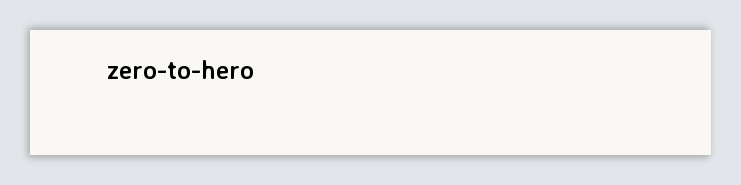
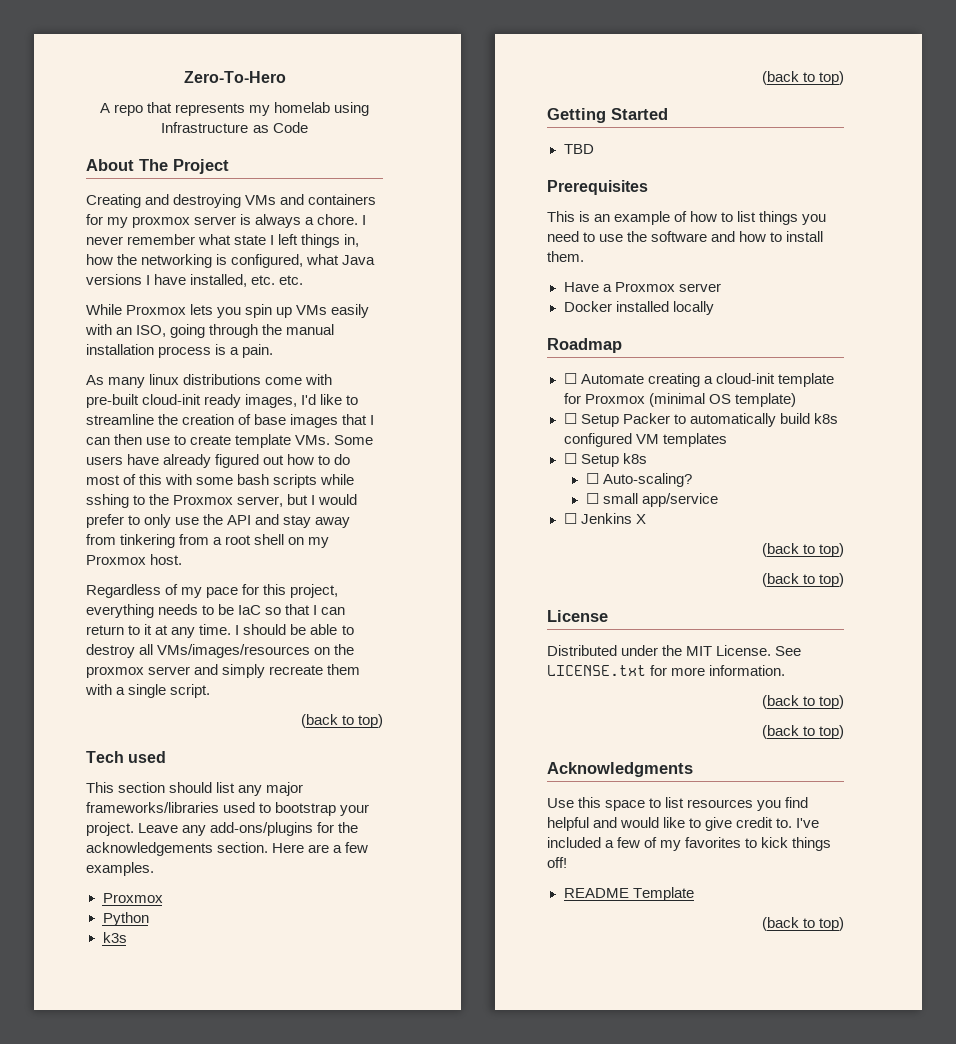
[107,60,254,79] zero-to-hero -> [183,71,286,83] [99,102,370,116] [161,122,308,133] [86,159,229,174] [86,194,377,208] [86,214,367,228] [86,234,360,248] [86,254,376,268] [86,274,304,287] [86,304,370,318] [85,324,335,338] [86,344,274,358] [86,374,333,388] [86,394,359,408] [86,414,375,428] [86,434,374,448] [86,454,351,468] [86,474,355,488] [86,494,358,508] [86,514,351,528] [86,534,330,548] [86,554,183,565] [86,584,339,598] [86,604,346,618] [86,624,354,638] [86,644,355,658] [86,664,361,678] [85,684,211,698] [300,714,384,728] [86,751,167,763] [86,782,304,796] [86,802,370,816] [86,822,359,836] [86,842,369,856] [86,862,154,876] [102,893,163,903] [102,912,149,926] [102,932,127,943] [761,71,844,85] [547,108,668,123] [563,144,594,154] [547,180,648,195] [547,211,827,225] [547,231,824,242] [547,251,584,262] [563,282,721,292] [563,301,714,315] [547,338,622,353] [563,373,834,387] [563,393,796,407] [563,413,838,427] [563,433,727,447] [563,453,647,467] [585,473,692,487] [585,493,718,507] [563,513,646,524] [761,543,844,557] [761,573,844,587] [547,610,608,622] [547,645,802,656] [547,665,786,676] [761,695,844,709] [761,725,844,739] [547,762,693,777] [547,797,809,811] [547,817,820,831] [547,837,832,851] [547,857,567,868] [563,887,694,901] [761,917,844,931] Zero-To-Hero // A repo that represents my homelab using Infrastructure as Code // About The Project // Creating and destroying VMs and containers for my proxmox server is always a chore. I never remember what state I left things in, how the networking is configured, what Java versions I have installed, etc. etc. // While Proxmox lets you spin up VMs easily with an ISO, going through the manual installation process is a pain. // As many linux distributions come with pre-built cloud-init ready images, I'd like to streamline the creation of base images that I can then use to create template VMs. Some users have already figured out how to do most of this with some bash scripts while sshing to the Proxmox server, but I would prefer to only use the API and stay away from tinkering from a root shell on my Proxmox host. // Regardless of my pace for this project, everything needs to be IaC so that I can return to it at any time. I should be able to destroy all VMs/images/resources on the proxmox server and simply recreate them with a single script. // (back to top) // Tech used // This section should list any major frameworks/libraries used to bootstrap your project. Leave any add-ons/plugins for the acknowledgements section. Here are a few examples. // Proxmox // Python // k3s // (back to top) // Getting Started // TBD // Prerequisites // This is an example of how to list things you need to use the software and how to install them. // Have a Proxmox server // Docker installed locally // Roadmap // ☐ Automate creating a cloud-init template for Proxmox (minimal OS template) // ☐ Setup Packer to automatically build k8s configured VM templates // ☐ Setup k8s // ☐ Auto-scaling? // ☐ small app/service // ☐ Jenkins X // (back to top) // (back to top) // License // Distributed under the MIT License. See LICENSE.txt for more information. // (back to top) // (back to top) // Acknowledgments // Use this space to list resources you find helpful and would like to give credit to. I've included a few of my favorites to kick things off! // README Template // (back to top)

